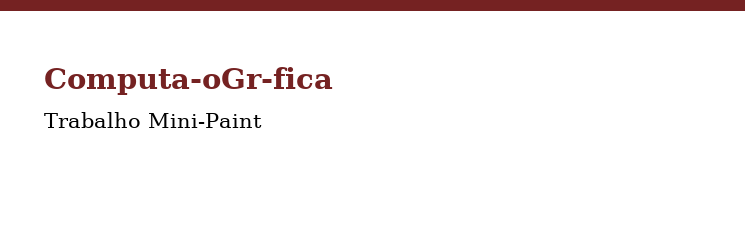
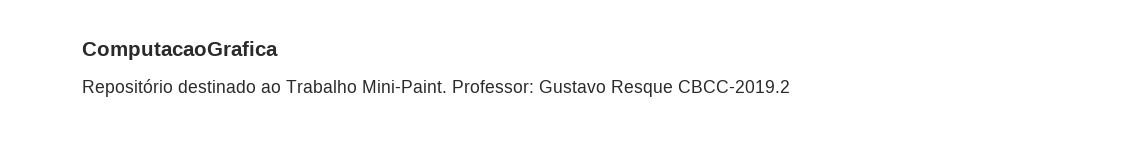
[44,67,333,95] [44,112,262,128] Computa-oGr-fica // Trabalho Mini-Paint -> [82,41,278,60] [82,79,790,97] ComputacaoGrafica // Repositório destinado ao Trabalho Mini-Paint. Professor: Gustavo Resque CBCC-2019.2

